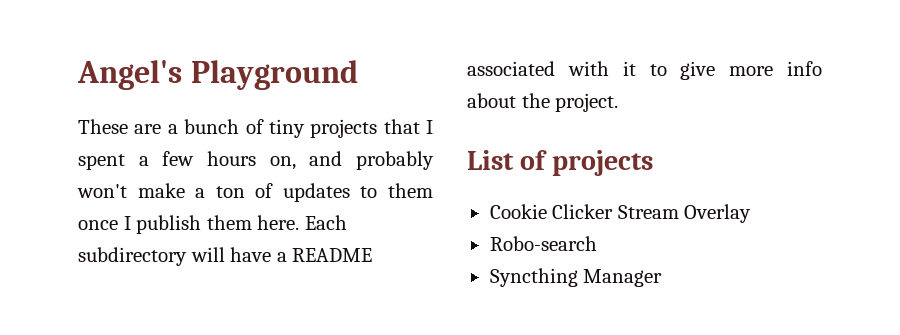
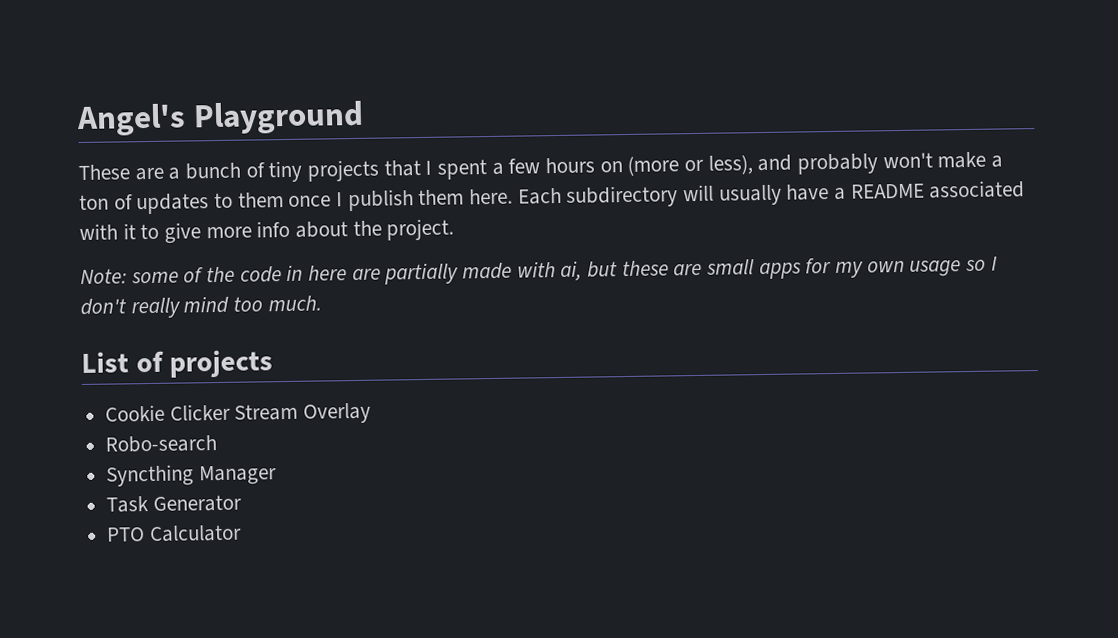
[269,156,296,170] on, -> [599,154,753,176] on (more or less),
(225, 254) none -> [718,184,782,206] usually
(619, 102) none -> [80,256,998,285] [80,295,322,319] // Note: some of the code in here are partially made with ai, but these are small apps for my own usage so I don't really mind too much.
(663, 278) none -> [106,494,242,513] [107,524,242,543] // Task Generator // PTO Calculator

